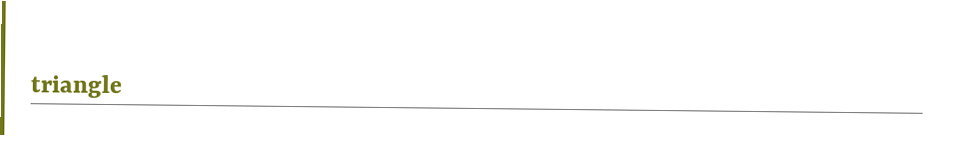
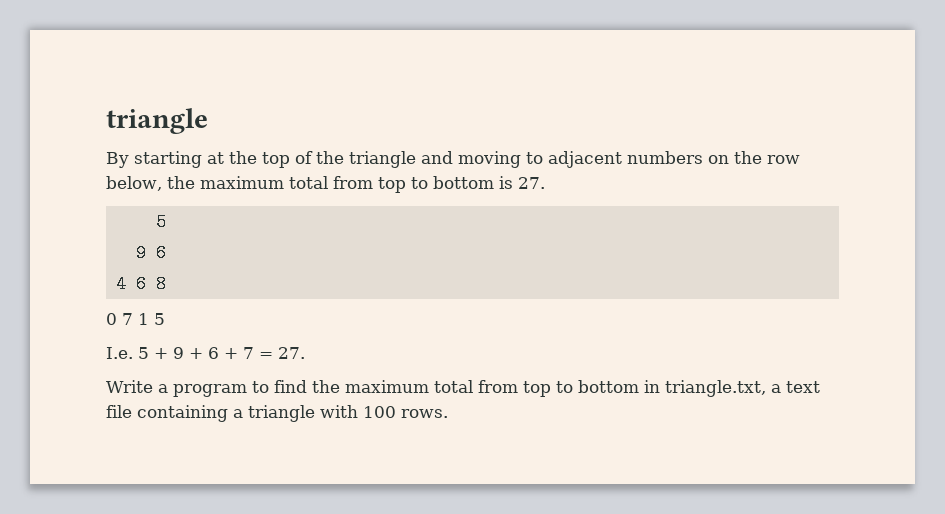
[30,74,122,99] triangle -> [106,108,208,134] [106,151,800,168] [106,176,545,193] [155,213,166,231] [135,244,166,262] [115,275,166,293] [106,313,165,325] [106,347,305,359] [106,380,820,397] [106,405,448,422] triangle // By starting at the top of the triangle and moving to adjacent numbers on the row below, the maximum total from top to bottom is 27. // 5 // 9 6 // 4 6 8 // 0 7 1 5 // I.e. 5 + 9 + 6 + 7 = 27. // Write a program to find the maximum total from top to bottom in triangle.txt, a text file containing a triangle with 100 rows.

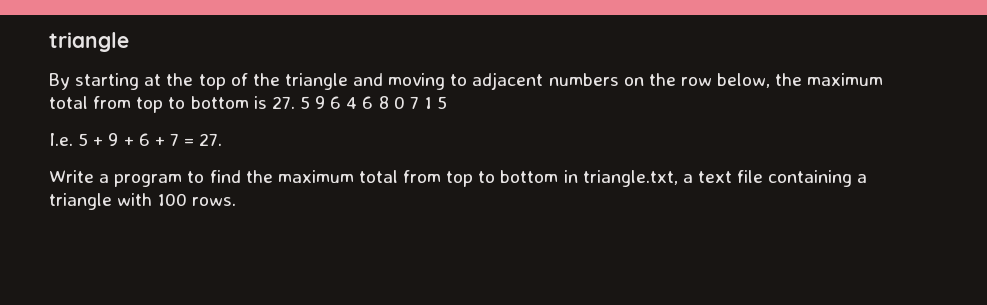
[155,213,166,231] // 5 // -> [299,96,310,109] 5
(166, 253) // -> (342, 102) none
(166, 284) // -> (389, 102) none

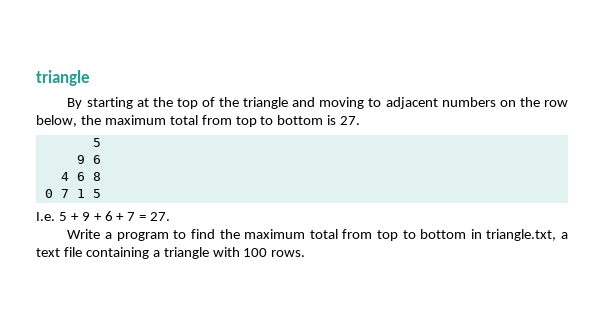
[299,96,310,109] 5 -> [92,138,101,147] // 5 //
(342, 102) none -> (101, 159) //
(389, 102) none -> (101, 176) //

